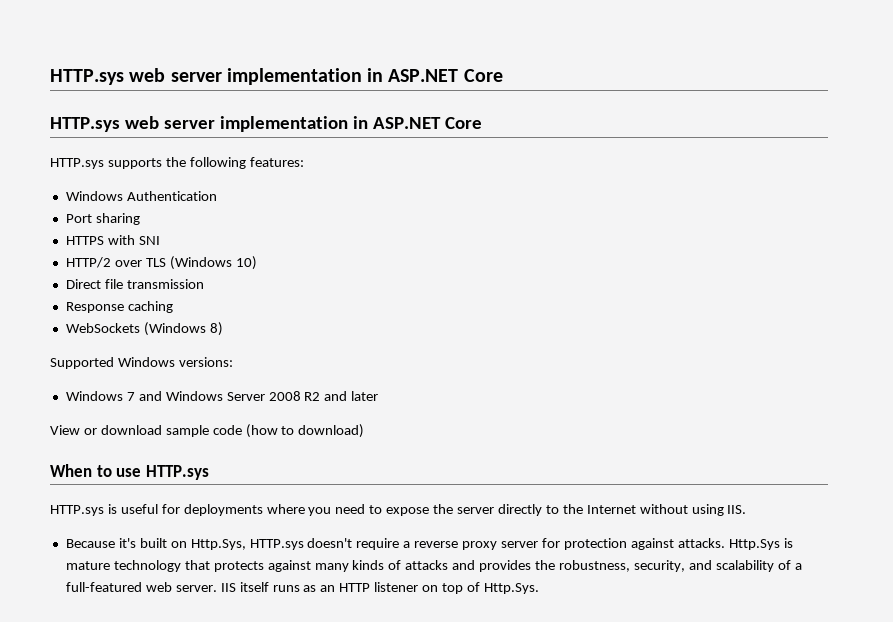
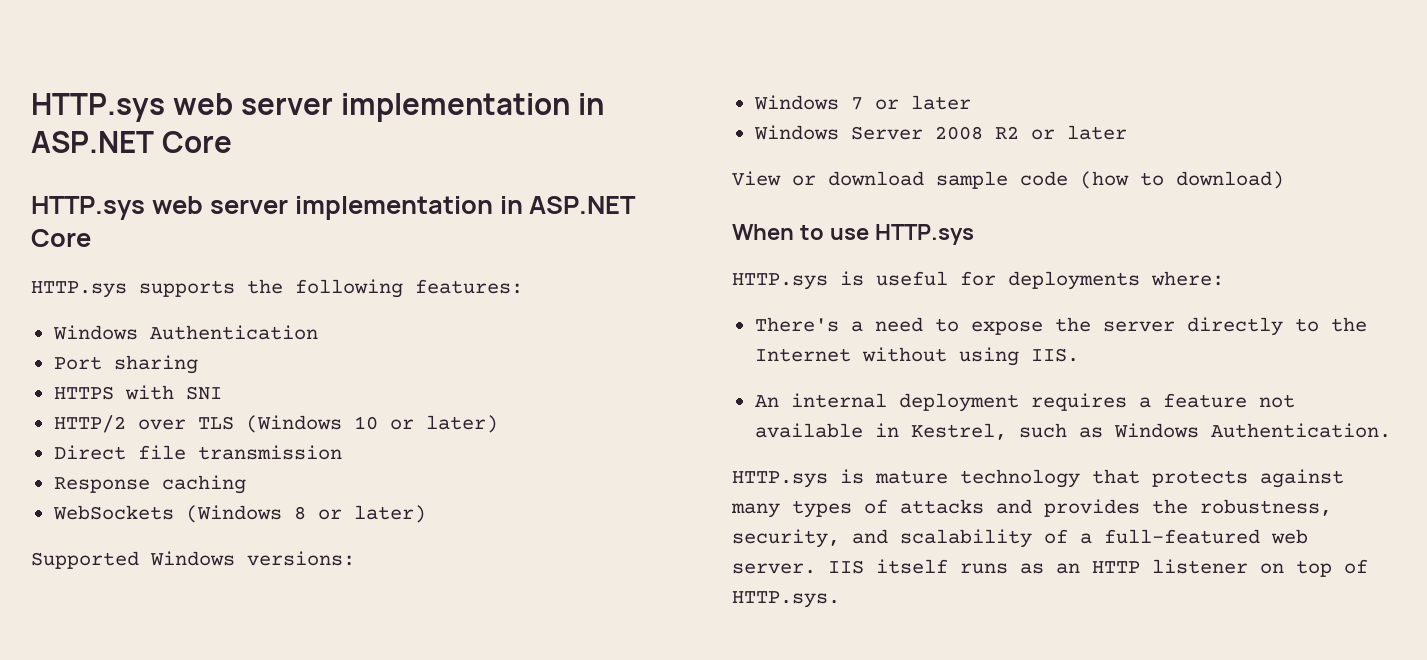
[235,256,257,270] 10) -> [353,415,498,433] 10 or later)
[209,322,223,336] 8) -> [293,505,426,523] 8 or later)
[138,391,162,401] and -> [874,95,971,110] or later //
[324,391,348,401] and -> [1030,129,1055,140] or
[266,504,332,516] where you -> [1151,271,1224,286] [754,317,863,332] where: // There's a
[65,538,780,550] Because it's built on Http.Sys, HTTP.sys doesn't require a reverse proxy server for protection against attacks. Http.Sys -> [754,393,1295,412] [754,423,1391,440] [732,471,828,488] An internal deployment requires a feature not available in Kestrel, such as Windows Authentication. // HTTP.sys
[352,560,385,570] kinds -> [792,500,852,518] types
[483,583,539,594] Http.Sys. -> [732,591,840,608] HTTP.sys.

